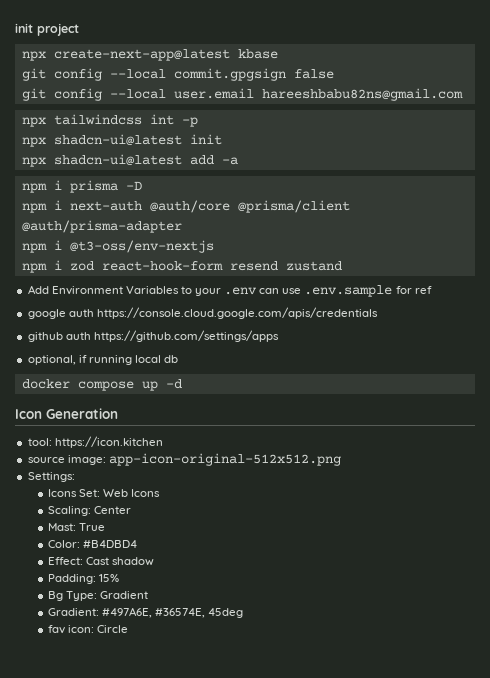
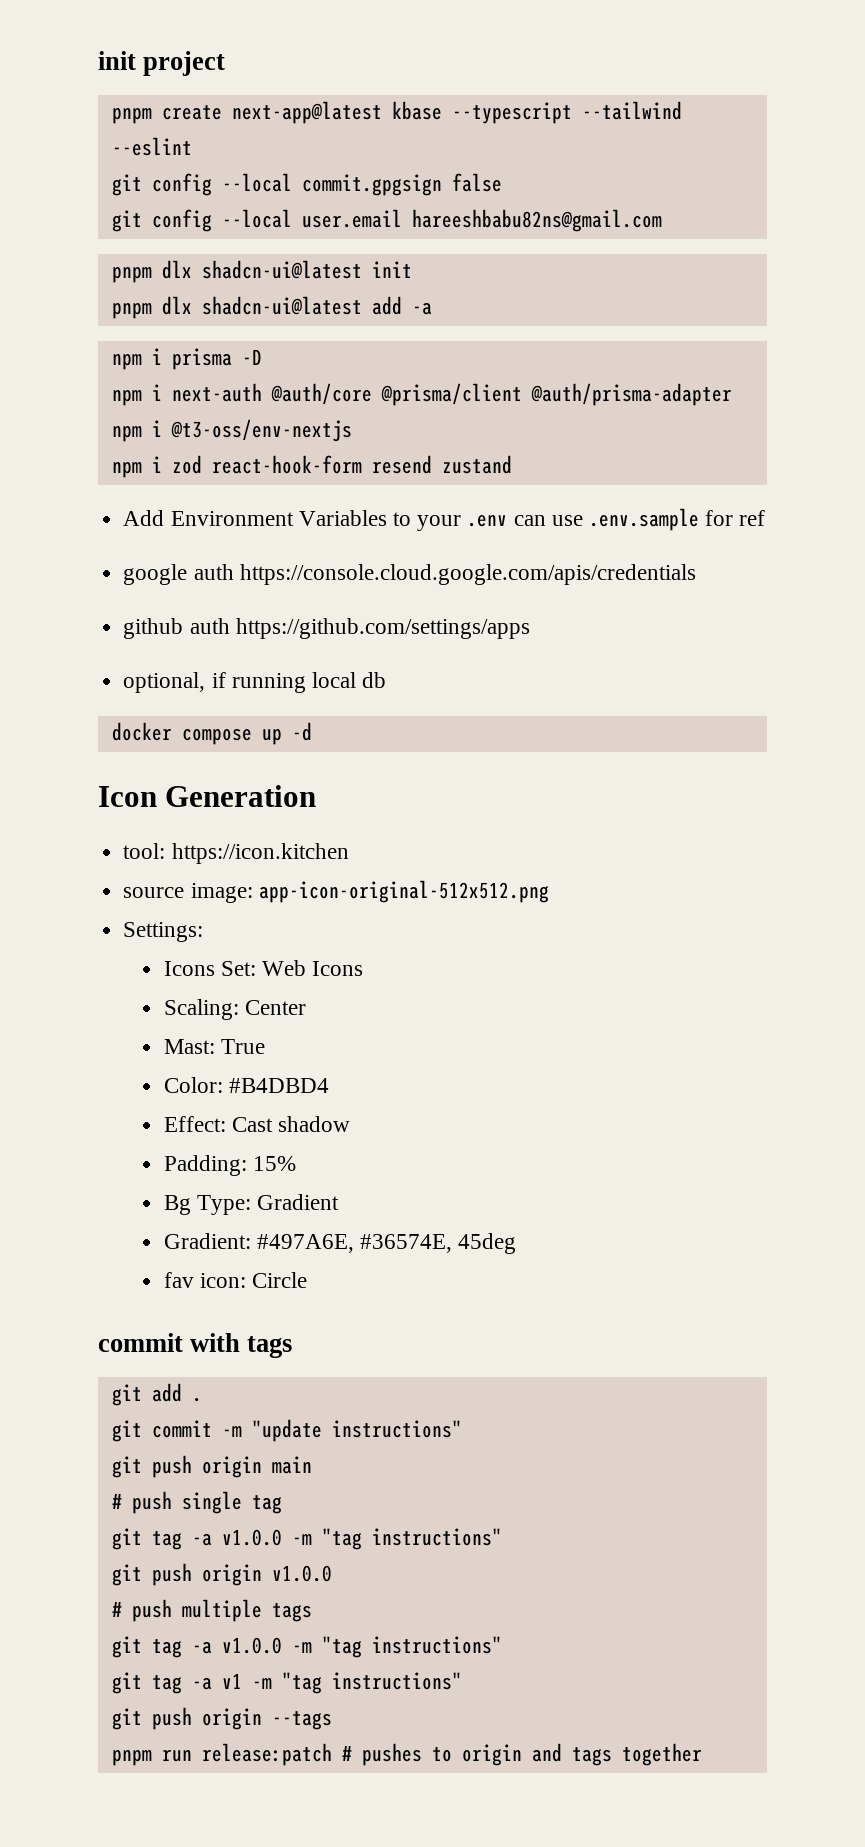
[21,49,278,61] npx create-next-app@latest kbase -> [111,101,682,124] [111,137,192,156] pnpm create next-app@latest kbase --typescript --tailwind --eslint
[21,114,198,127] [21,137,46,147] npx tailwindcss int -p // npx -> [111,260,192,283] pnpm dlx
[21,157,46,167] npx -> [111,296,192,319] pnpm dlx
(129, 629) none -> [98,1333,293,1358] [111,1383,202,1406] [111,1419,462,1442] [111,1455,312,1478] [111,1491,282,1514] [111,1528,502,1550] [111,1563,332,1586] [111,1599,312,1622] [111,1636,502,1658] [111,1672,462,1694] [111,1707,332,1730] [111,1743,702,1766] // commit with tags // git add . // git commit -m "update instructions" // git push origin main // # push single tag // git tag -a v1.0.0 -m "tag instructions" // git push origin v1.0.0 // # push multiple tags // git tag -a v1.0.0 -m "tag instructions" // git tag -a v1 -m "tag instructions" // git push origin --tags // pnpm run release:patch # pushes to origin and tags together

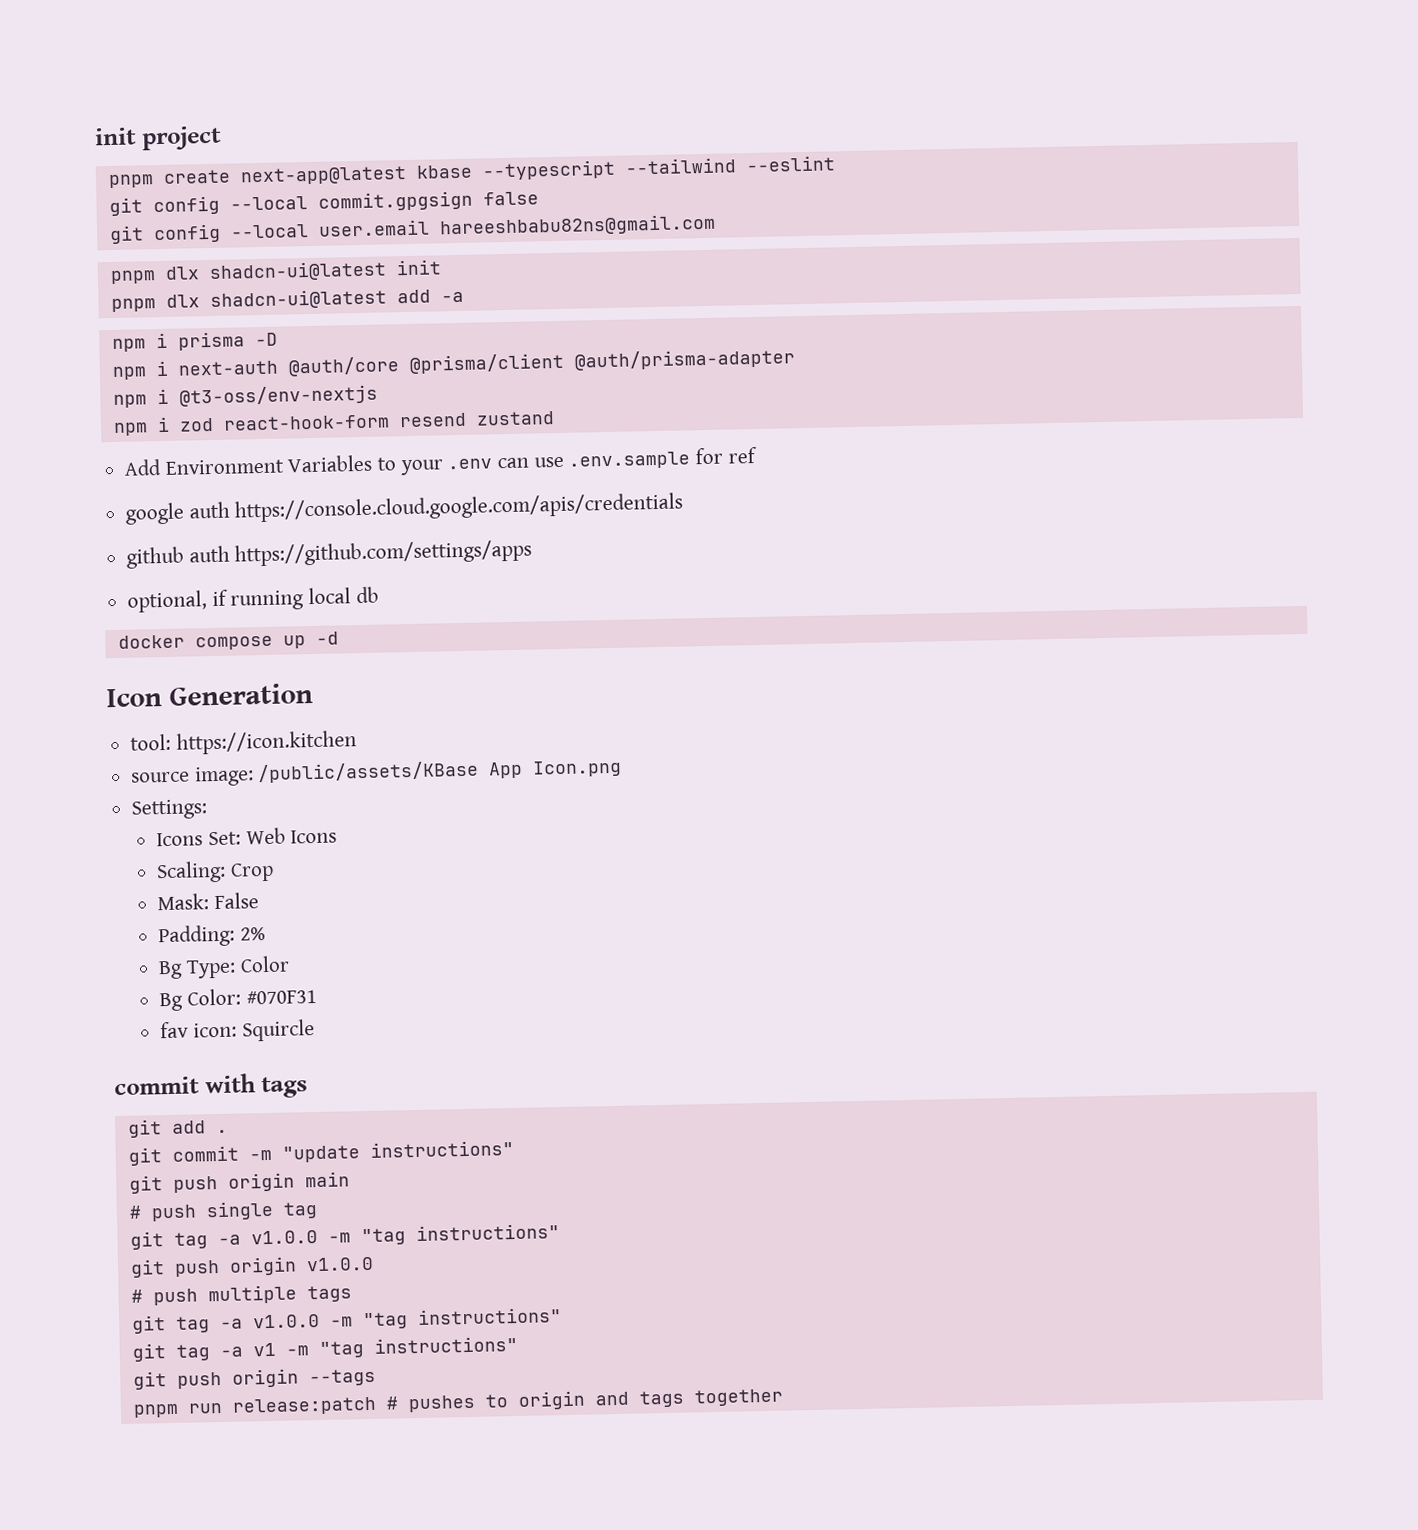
[258,880,549,903] app-icon-original-512x512.png -> [257,759,623,784] /public/assets/KBase App Icon.png
[244,1000,306,1015] [163,1039,265,1054] [163,1077,329,1093] [163,1116,351,1132] Center // Mast: True // Color: #B4DBD4 // Effect: Cast shadow -> [229,862,274,882] [157,892,259,911] Crop // Mask: False
[252,1156,296,1171] 15% -> [239,927,266,941] 2%
[257,1194,340,1210] [163,1233,517,1254] Gradient // Gradient: #497A6E, #36574E, 45deg -> [239,955,290,973] [159,988,317,1012] Color // Bg Color: #070F31
[252,1272,308,1288] Circle -> [241,1019,315,1042] Squircle

